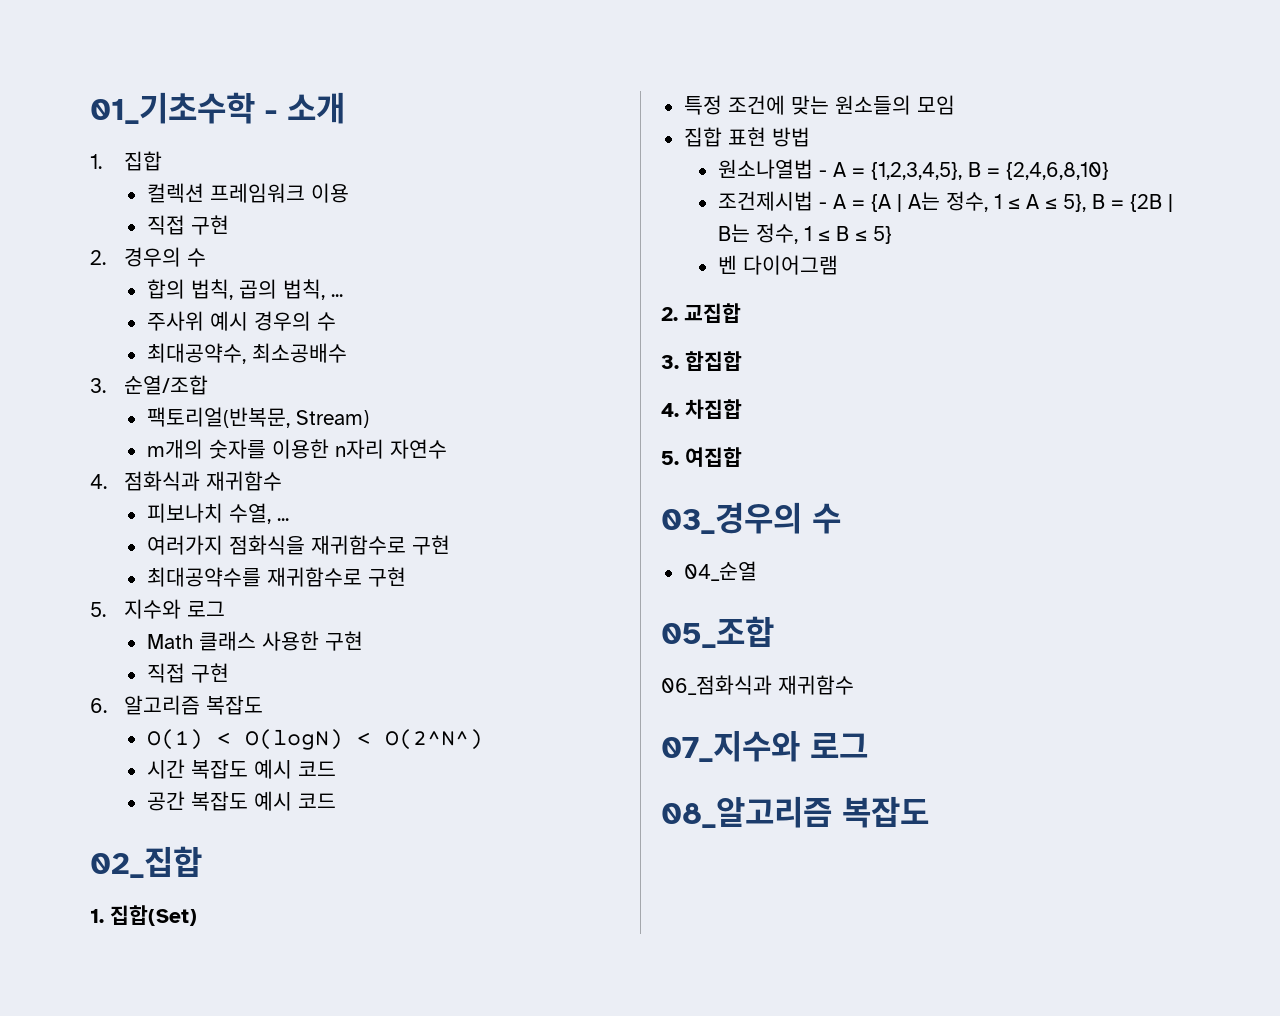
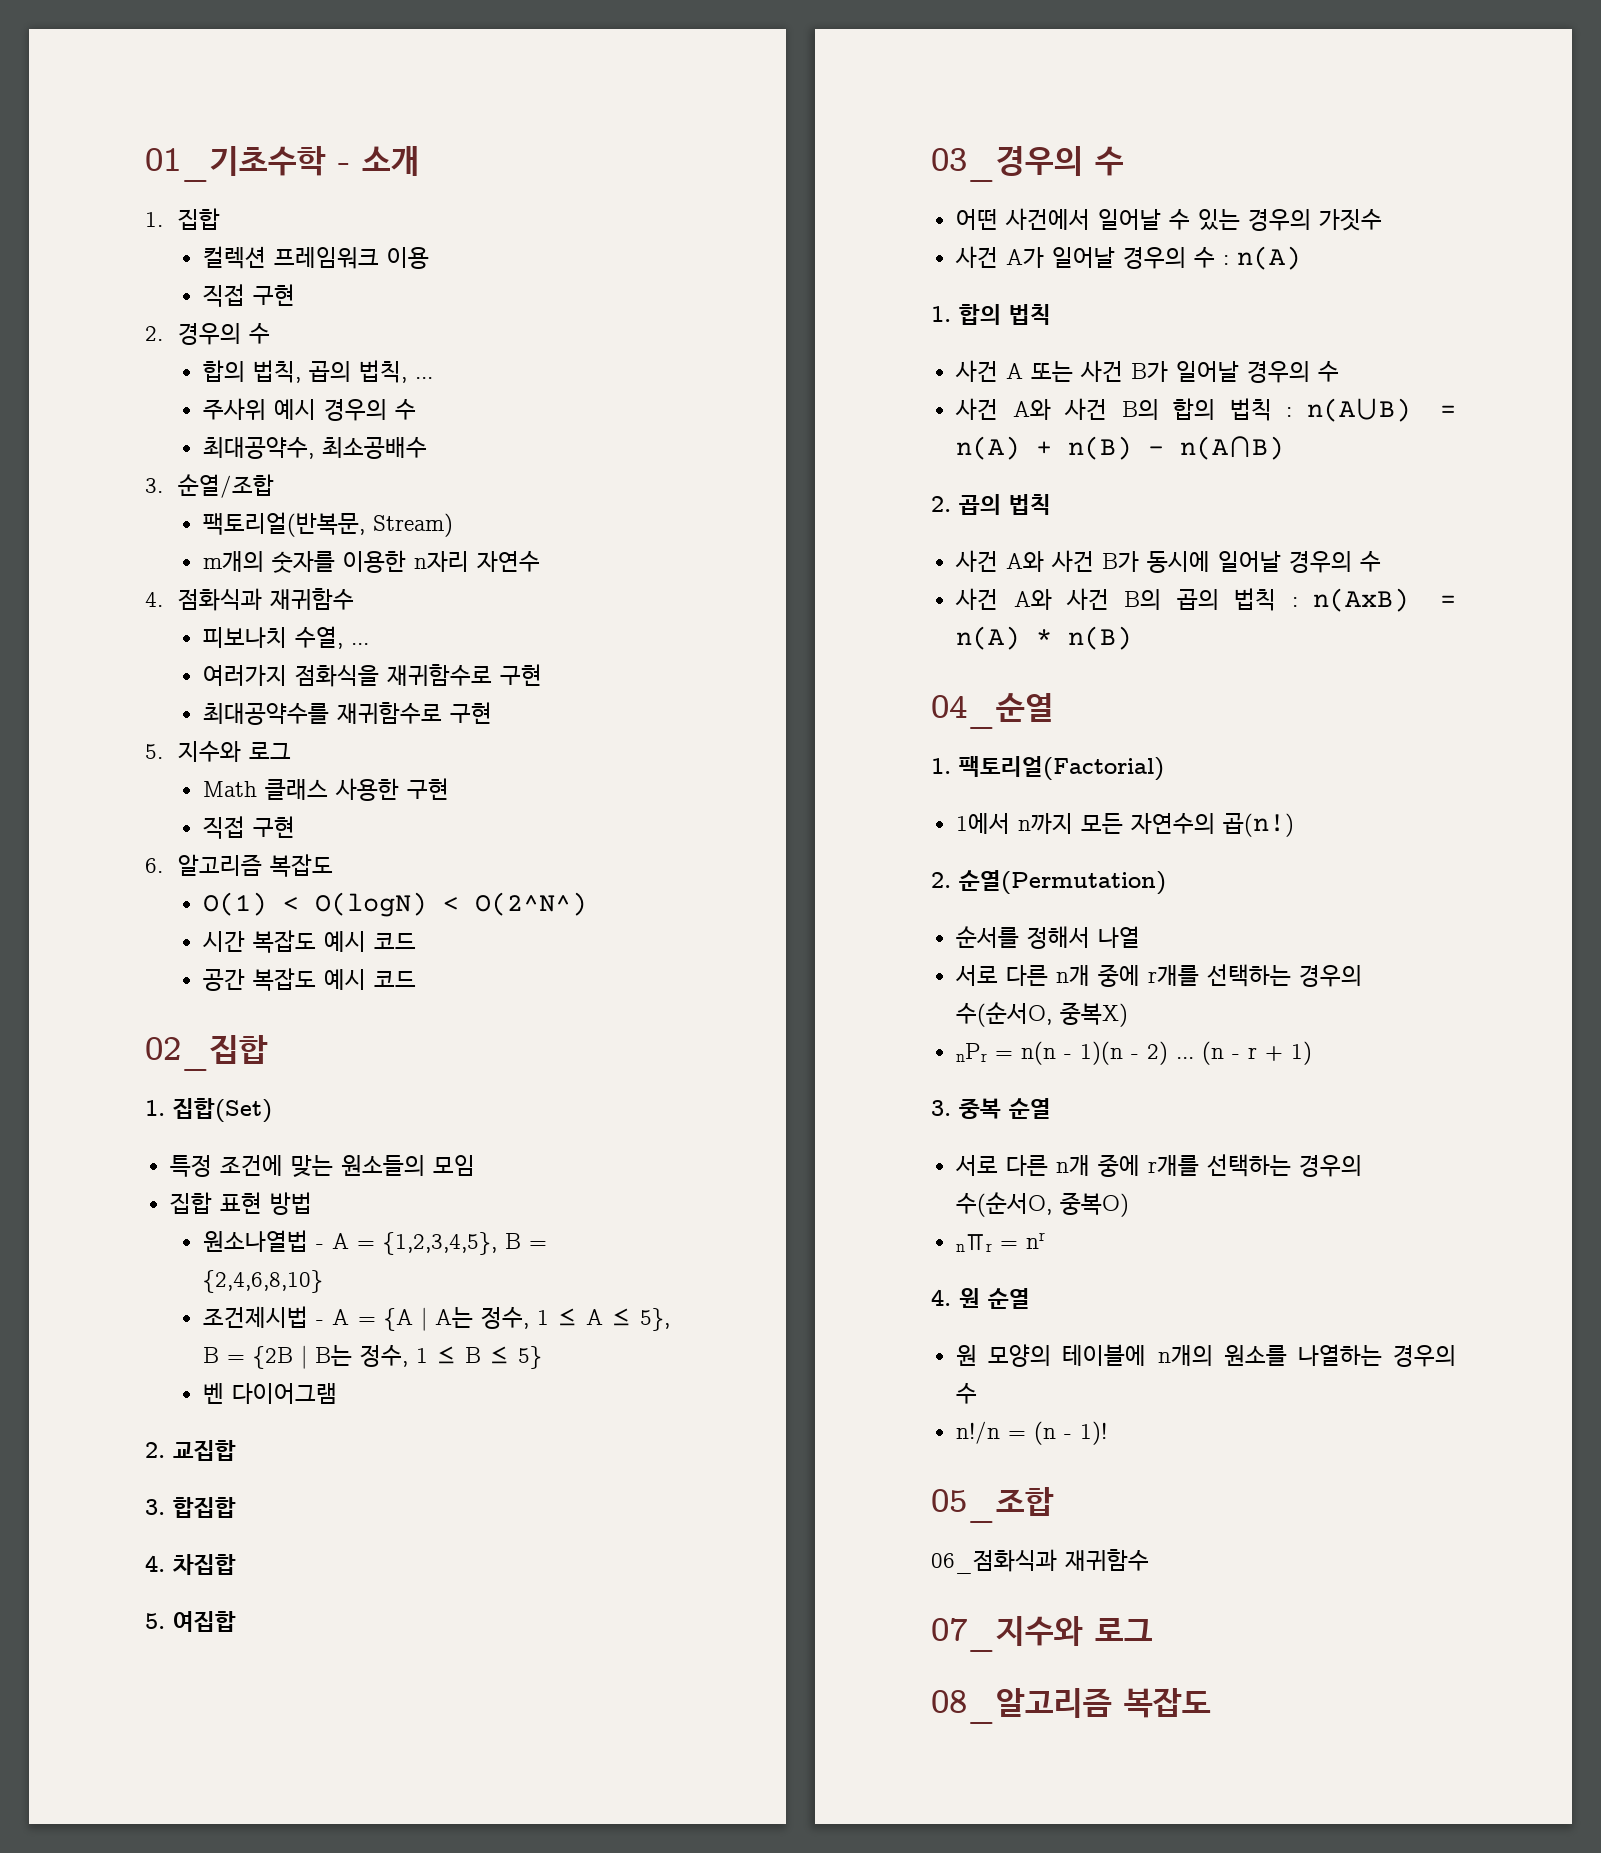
[683,561,757,581] 04_순열 -> [956,208,1383,231] [955,246,1302,270] [931,304,1051,325] [955,360,1340,383] [955,398,1456,422] [956,436,1285,460] [931,494,1051,515] [955,550,1382,573] [955,588,1456,612] [956,626,1133,650] [931,693,1054,729] [931,756,1164,781] [956,813,1295,837] [931,870,1166,895] [956,926,1141,949] [955,964,1363,987] [956,1002,1129,1027] [956,1041,1313,1065] [931,1098,1051,1119] [955,1154,1363,1177] [956,1192,1130,1217] [956,1232,1046,1252] [931,1288,1030,1309] [956,1344,1456,1367] [956,1383,978,1404] [956,1421,1108,1445] 어떤 사건에서 일어날 수 있는 경우의 가짓수 // 사건 A가 일어날 경우의 수 : n(A) // 1. 합의 법칙 // 사건 A 또는 사건 B가 일어날 경우의 수 // 사건 A와 사건 B의 합의 법칙 : n(A∪B) = n(A) + n(B) - n(A∩B) // 2. 곱의 법칙 // 사건 A와 사건 B가 동시에 일어날 경우의 수 // 사건 A와 사건 B의 곱의 법칙 : n(AxB) = n(A) * n(B) // 04_순열 // 1. 팩토리얼(Factorial) // 1에서 n까지 모든 자연수의 곱(n!) // 2. 순열(Permutation) // 순서를 정해서 나열 // 서로 다른 n개 중에 r개를 선택하는 경우의 수(순서O, 중복X) // nPr = n(n - 1)(n - 2) ... (n - r + 1) // 3. 중복 순열 // 서로 다른 n개 중에 r개를 선택하는 경우의 수(순서O, 중복O) // n∏r = nr // 4. 원 순열 // 원 모양의 테이블에 n개의 원소를 나열하는 경우의 수 // n!/n = (n - 1)!

